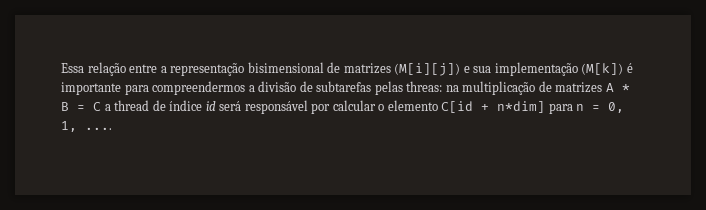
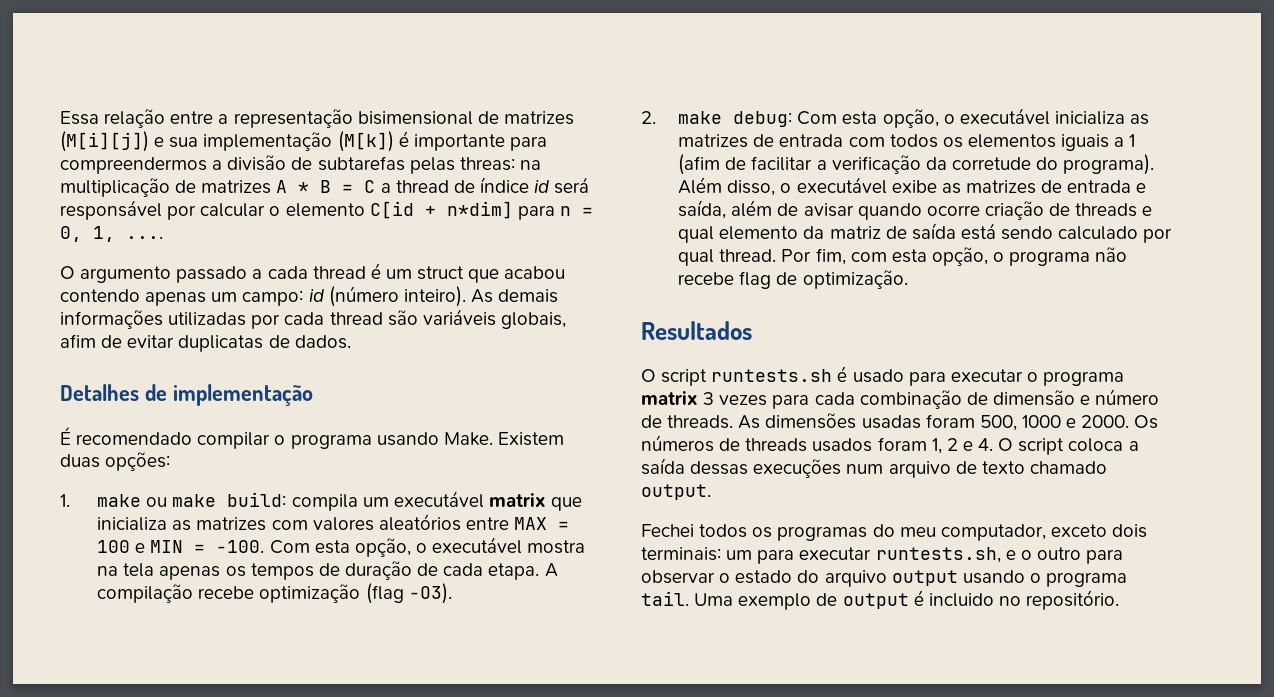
(112, 128) none -> [60,263,566,283] [60,286,559,307] [60,309,566,329] [60,334,351,352] [60,384,313,406] [60,426,564,449] [60,452,171,471] [60,491,583,511] [97,514,570,531] [97,537,586,557] [97,561,558,580] [97,583,452,604] [641,108,1150,128] [678,134,1136,151] [678,154,1155,175] [678,177,1147,196] [678,200,1153,220] [678,223,1173,243] [678,247,1128,266] [678,270,908,289] [641,321,752,340] [641,366,1125,386] [641,389,1160,409] [641,413,1159,431] [641,435,1139,455] [641,458,1107,478] [641,484,711,500] [641,524,1148,541] [641,547,1124,564] [641,570,1128,587] [641,590,1120,610] // O argumento passado a cada thread é um struct que acabou contendo apenas um campo: id (número inteiro). As demais informações utilizadas por cada thread são variáveis globais, afim de evitar duplicatas de dados. // Detalhes de implementação // É recomendado compilar o programa usando Make. Existem duas opções: // 1. make ou make build: compila um executável matrix que inicializa as matrizes com valores aleatórios entre MAX = 100 e MIN = -100. Com esta opção, o executável mostra na tela apenas os tempos de duração de cada etapa. A compilação recebe optimização (flag -O3). // 2. make debug: Com esta opção, o executável inicializa as matrizes de entrada com todos os elementos iguais a 1 (afim de facilitar a verificação da corretude do programa). Além disso, o executável exibe as matrizes de entrada e saída, além de avisar quando ocorre criação de threads e qual elemento da matriz de saída está sendo calculado por qual thread. Por fim, com esta opção, o programa não recebe flag de optimização. // Resultados // O script runtests.sh é usado para executar o programa matrix 3 vezes para cada combinação de dimensão e número de threads. As dimensões usadas foram 500, 1000 e 2000. Os números de threads usados foram 1, 2 e 4. O script coloca a saída dessas execuções num arquivo de texto chamado output. // Fechei todos os programas do meu computador, exceto dois terminais: um para executar runtests.sh, e o outro para observar o estado do arquivo output usando o programa tail. Uma exemplo de output é incluido no repositório.

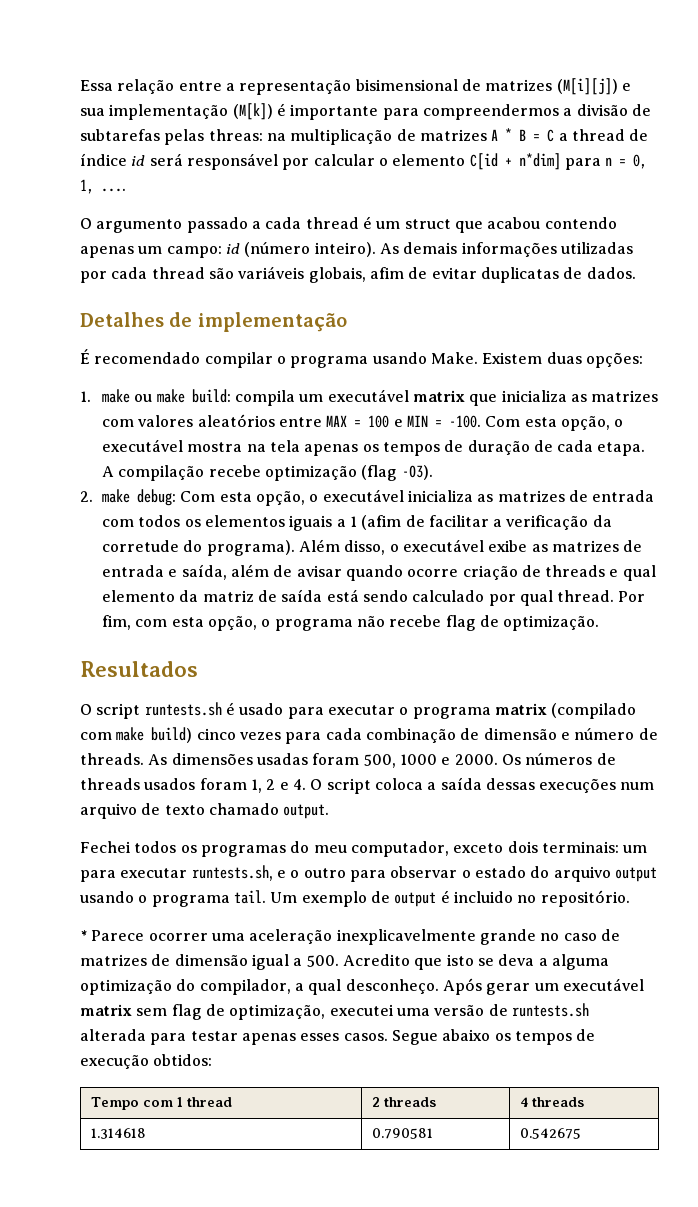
[703,392,715,405] 3 -> [551,703,637,719] [80,727,236,743] (compilado com make build) cinco
[694,593,734,606] Uma -> [270,892,298,903] Um
(1120, 600) none -> [80,929,620,945] [80,954,609,970] [80,978,644,995] [80,1003,589,1020] [80,1029,596,1045] [80,1054,213,1069] [91,1097,233,1110] [372,1097,437,1107] [520,1097,585,1107] [91,1128,147,1139] [372,1128,434,1139] [520,1128,582,1139] // * Parece ocorrer uma aceleração inexplicavelmente grande no caso de matrizes de dimensão igual a 500. Acredito que isto se deva a alguma optimização do compilador, a qual desconheço. Após gerar um executável matrix sem flag de optimização, executei uma versão de runtests.sh alterada para testar apenas esses casos. Segue abaixo os tempos de execução obtidos: // Tempo com 1 thread | 2 threads | 4 threads // 1.314618 | 0.790581 | 0.542675

